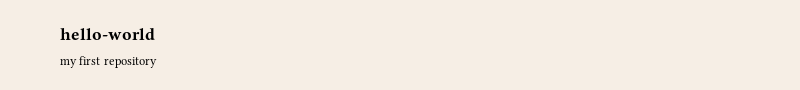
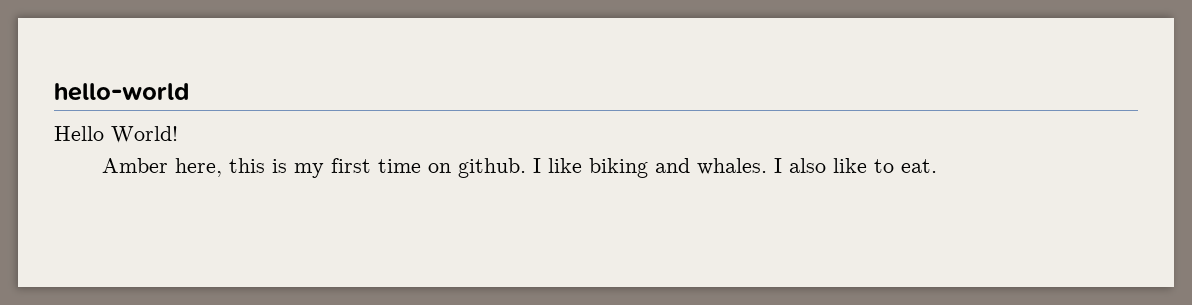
[60,56,157,68] my first repository -> [54,126,178,143] [102,158,938,178] Hello World! // Amber here, this is my first time on github. I like biking and whales. I also like to eat.

